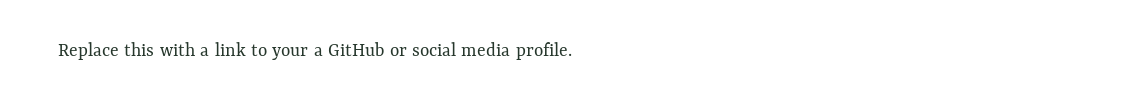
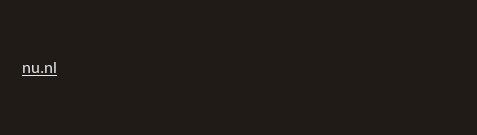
[58,42,572,60] Replace this with a link to your a GitHub or social media profile. -> [22,62,57,73] nu.nl

